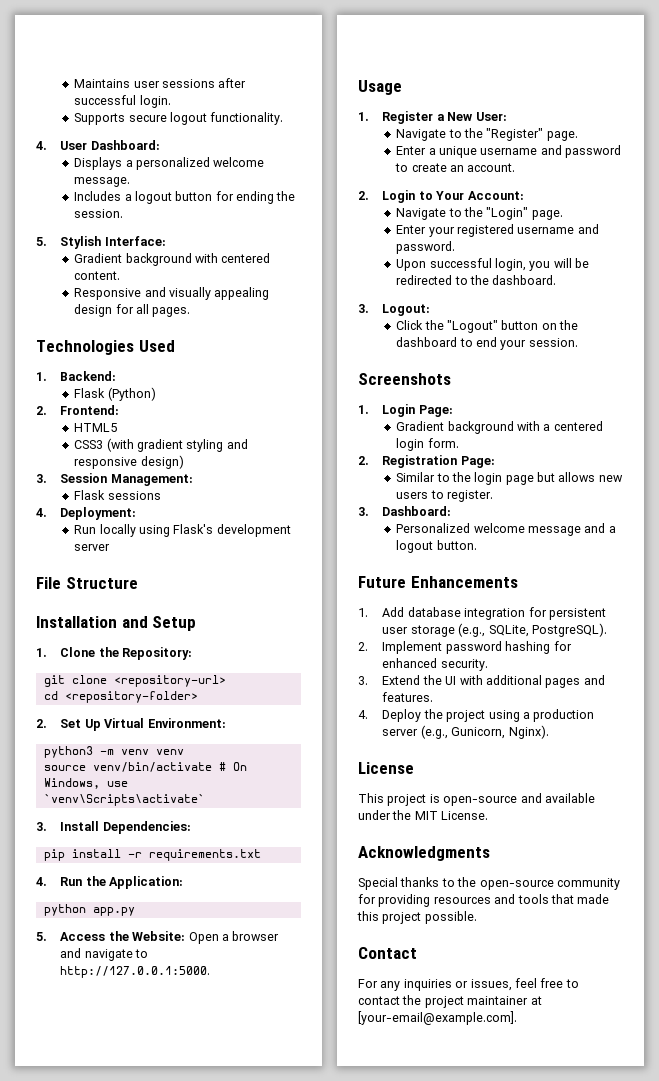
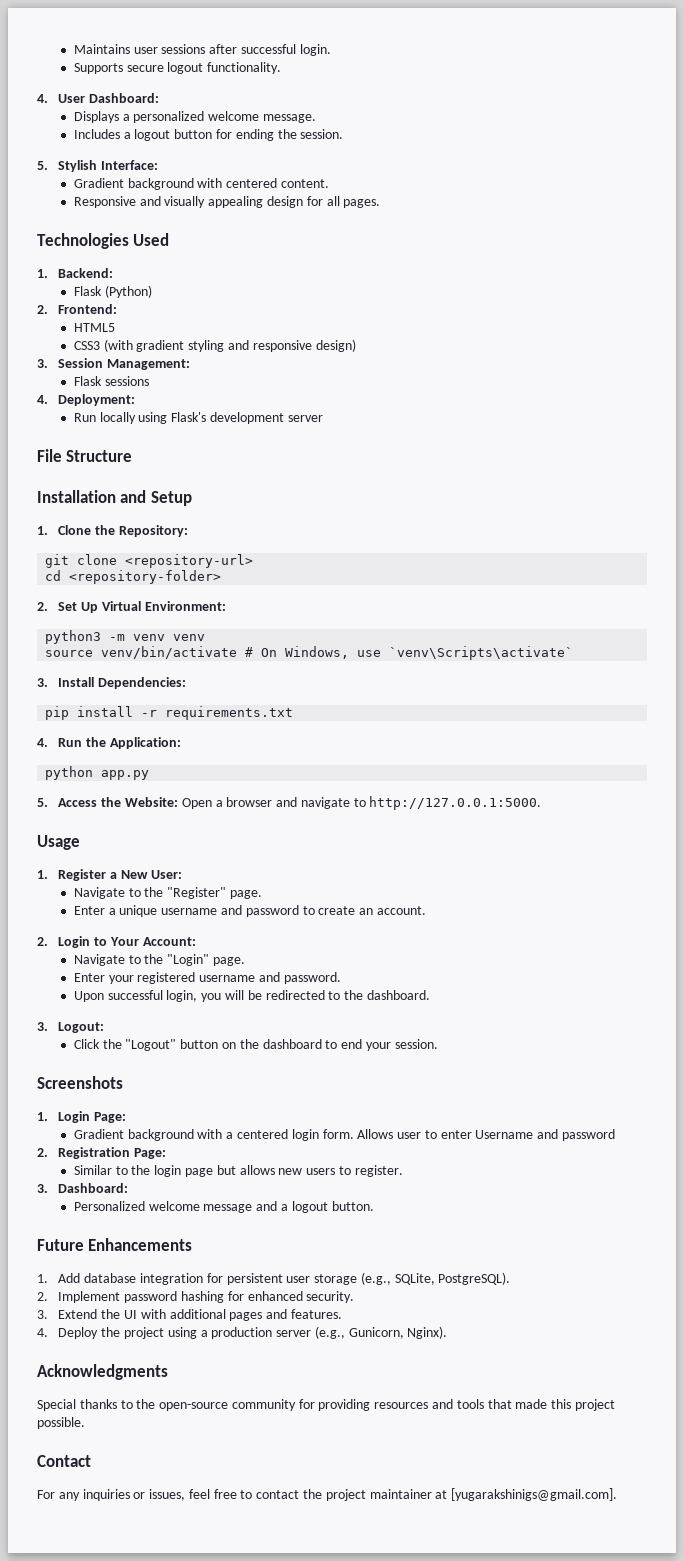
(459, 443) none -> [357,1129,615,1141] Allows user to enter Username and password
[358,762,414,774] [358,793,595,806] [358,810,489,820] // License // This project is open-source and available under the MIT License. -> (448, 1332) none
[358,1011,517,1025] [your-email@example.com]. -> [451,1488,618,1501] [yugarakshinigs@gmail.com].

